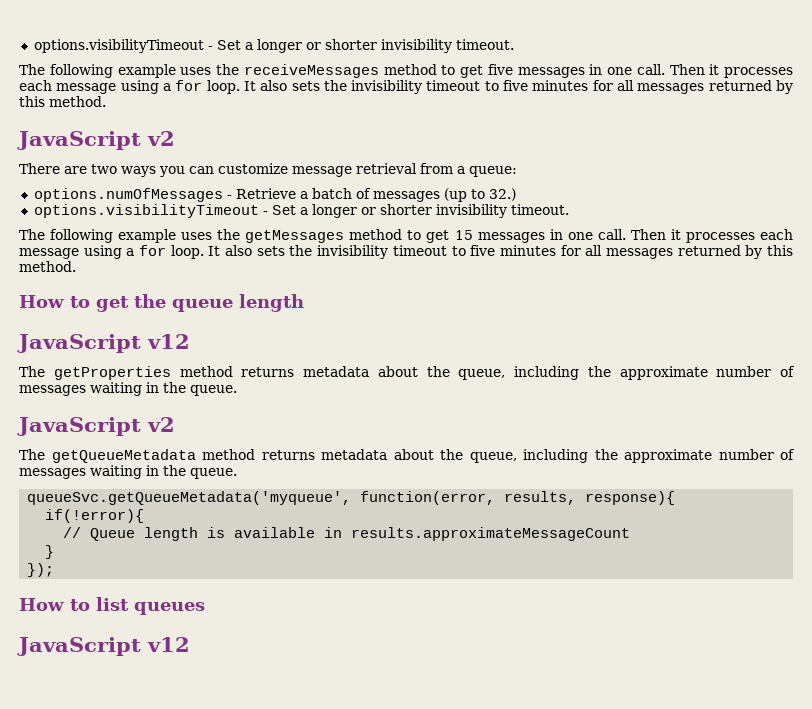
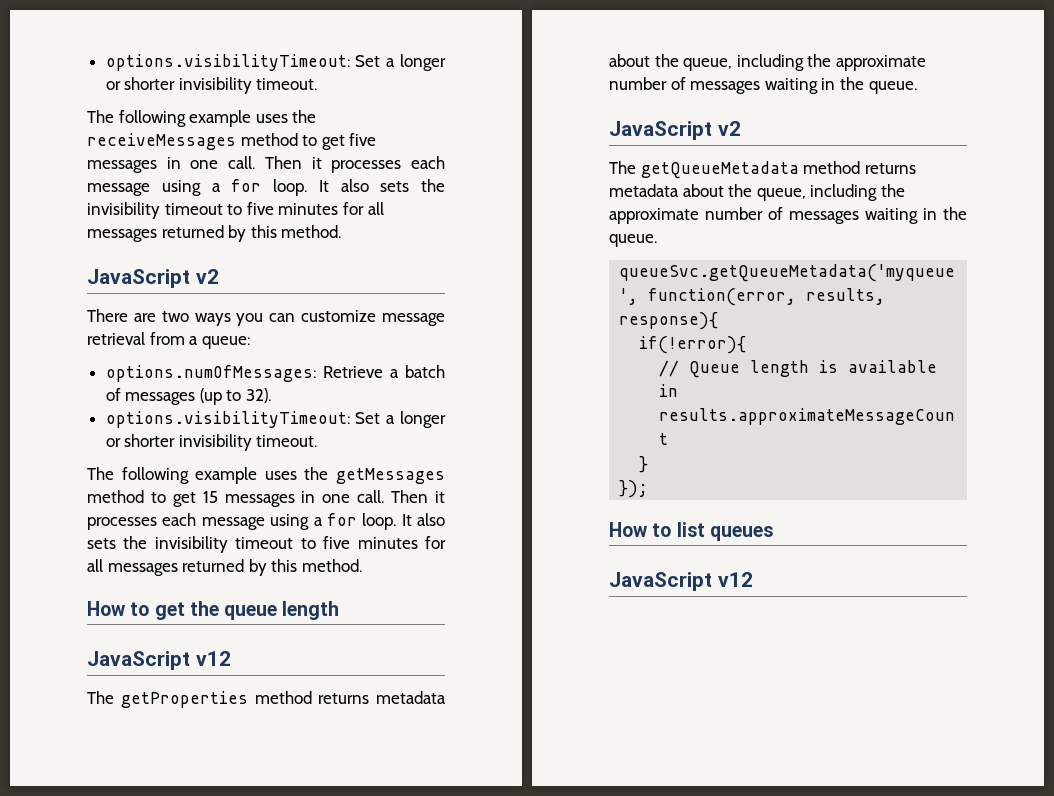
[33,39,213,53] options.visibilityTimeout - -> [105,54,350,71] options.visibilityTimeout:
[33,188,232,202] options.numOfMessages - -> [105,365,316,382] options.numOfMessages:
[488,188,516,201] [33,204,268,218] 32.) // options.visibilityTimeout - -> [246,388,272,403] [105,411,350,428] 32). // options.visibilityTimeout:

